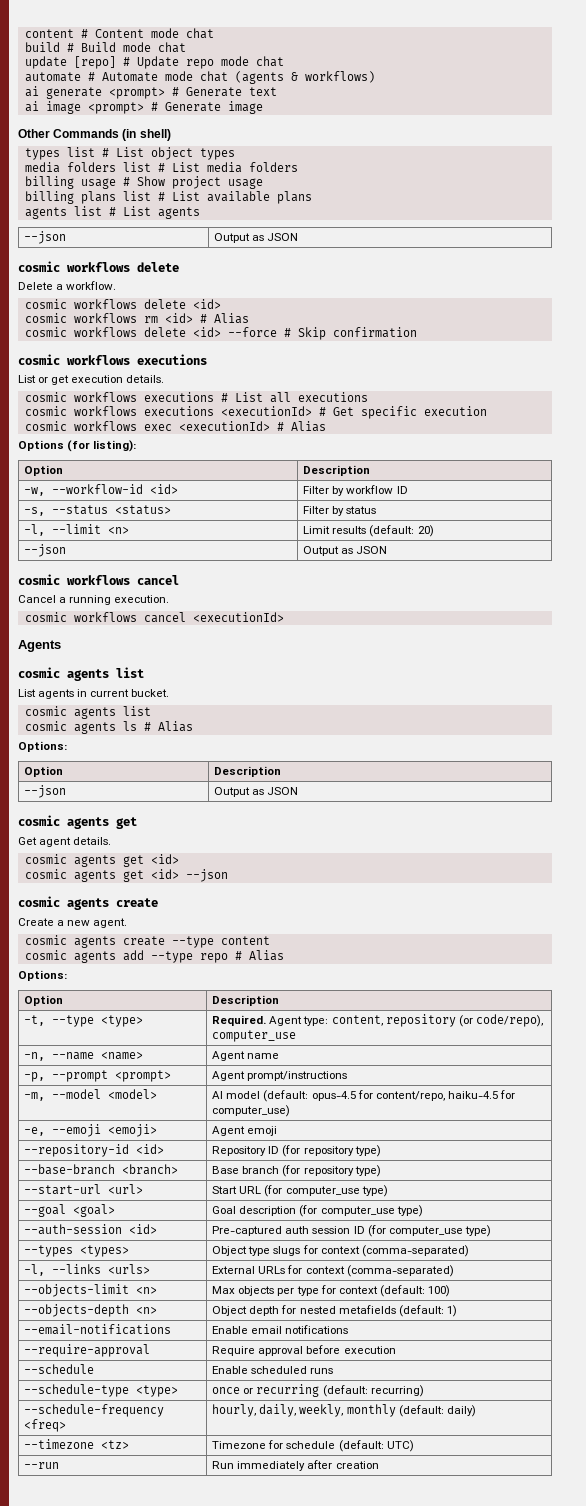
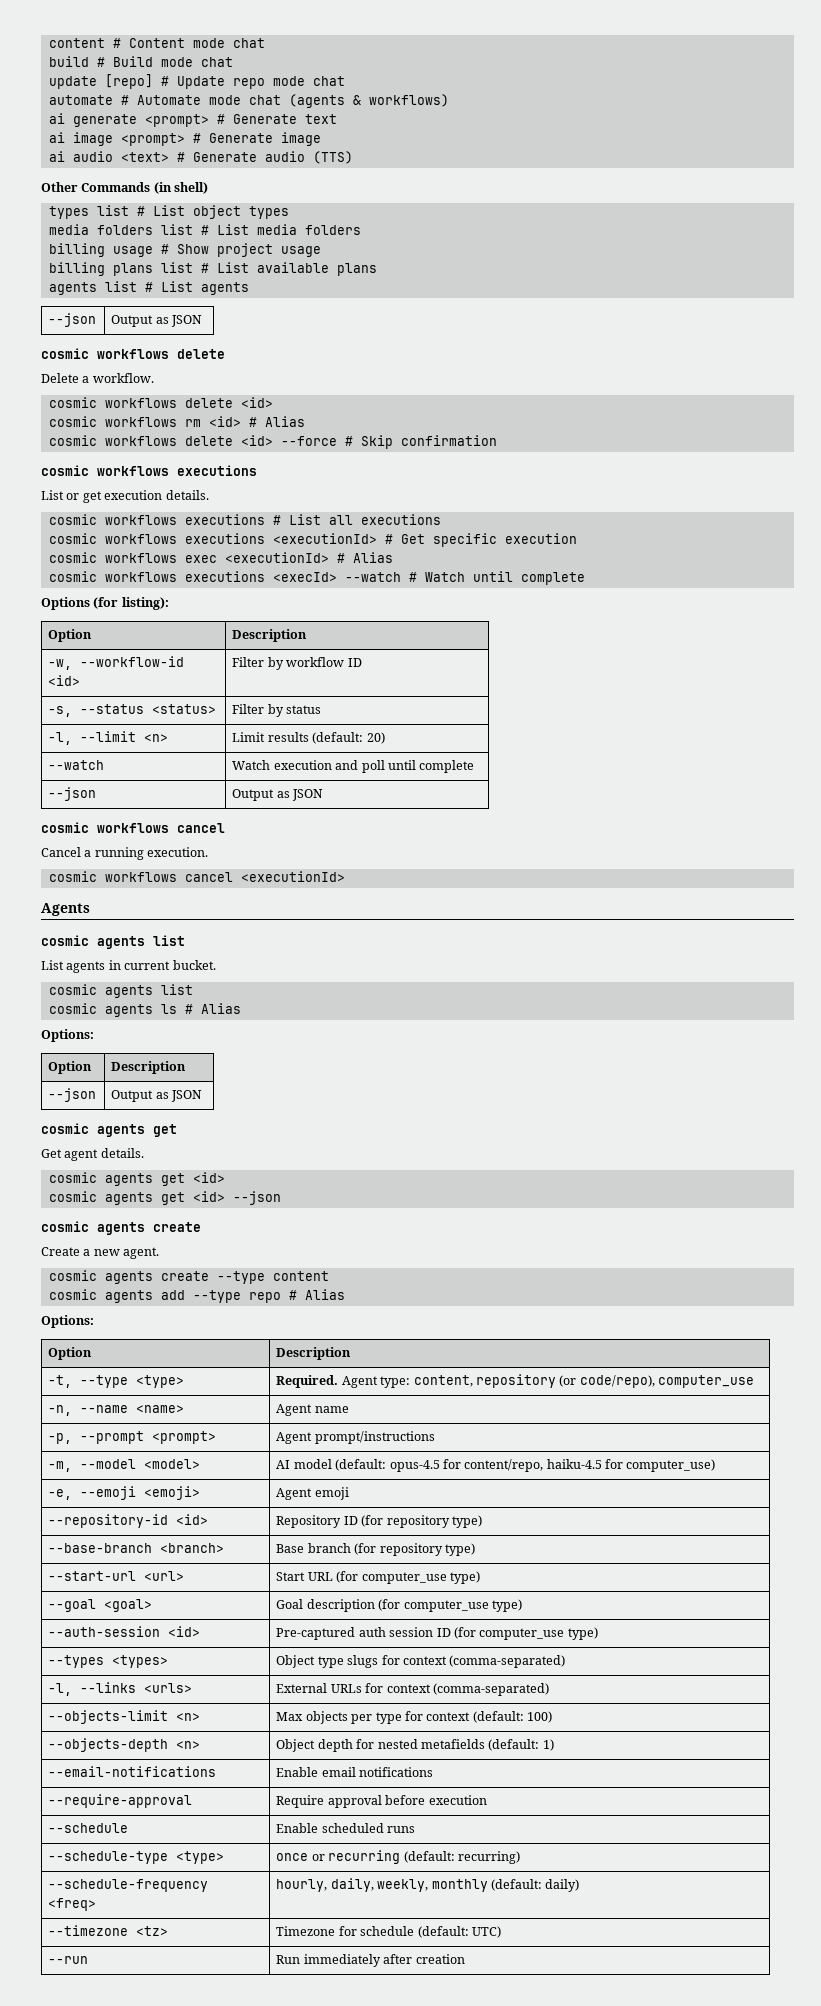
(263, 107) none -> [48,151,353,164] // ai audio <text> # Generate audio (TTS)
(326, 426) none -> [48,571,585,585] // cosmic workflows executions <execId> --watch # Watch until complete
(434, 531) none -> [48,760,105,770] [232,760,475,773] // --watch | Watch execution and poll until complete

